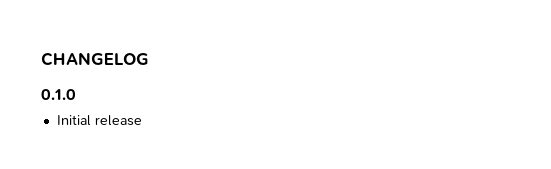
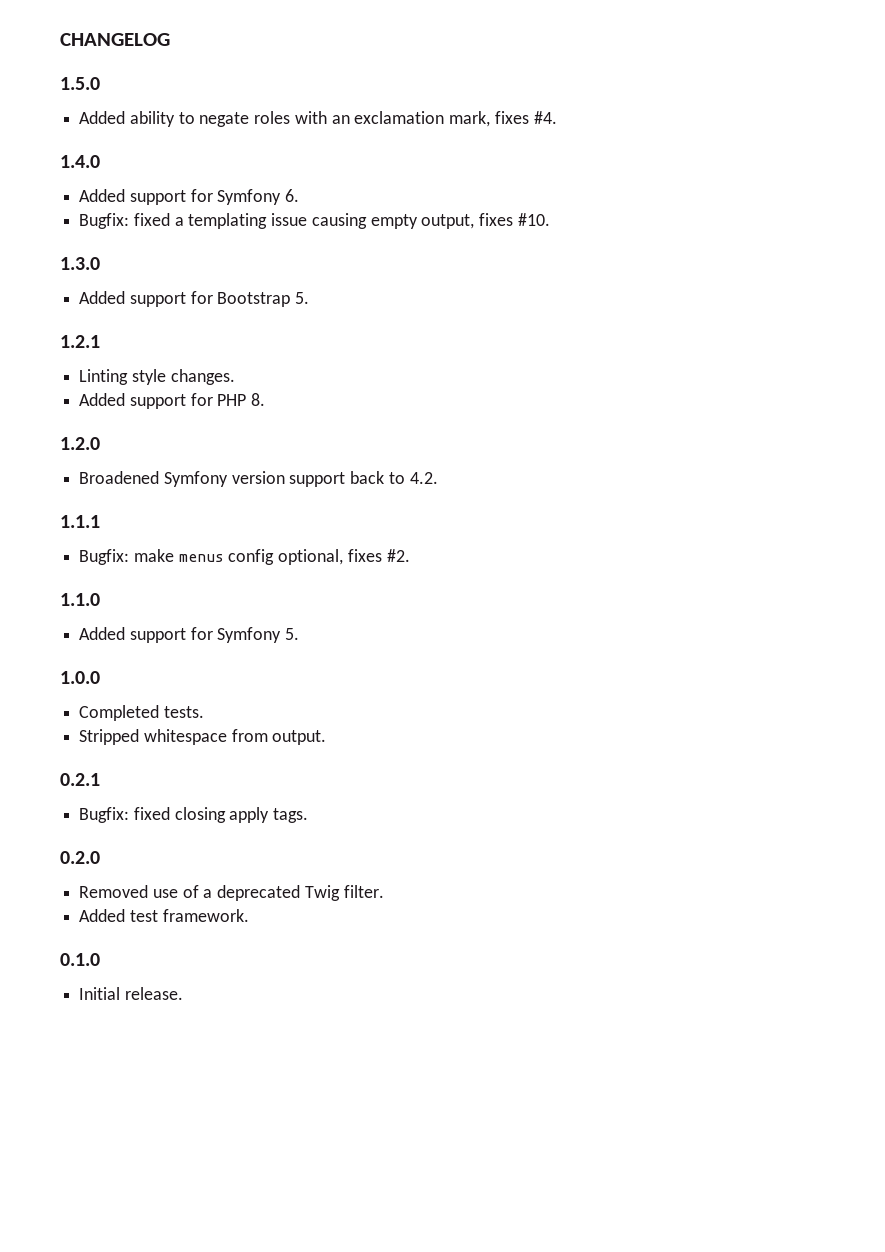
(149, 59) none -> [60,77,100,90] [79,111,557,127] [60,155,100,168] [79,189,300,205] [79,213,550,229] [60,257,100,270] [79,291,310,307] [60,335,100,348] [79,369,235,385] [79,393,266,409] [60,437,100,450] [79,471,438,487] [60,515,100,528] [79,549,410,565] [60,593,100,606] [79,627,300,643] [60,671,100,684] [79,705,204,721] [79,729,327,745] [60,773,100,786] [79,807,309,823] [60,851,100,864] [79,885,384,901] [79,909,249,922] // 1.5.0 // Added ability to negate roles with an exclamation mark, fixes #4. // 1.4.0 // Added support for Symfony 6. // Bugfix: fixed a templating issue causing empty output, fixes #10. // 1.3.0 // Added support for Bootstrap 5. // 1.2.1 // Linting style changes. // Added support for PHP 8. // 1.2.0 // Broadened Symfony version support back to 4.2. // 1.1.1 // Bugfix: make menus config optional, fixes #2. // 1.1.0 // Added support for Symfony 5. // 1.0.0 // Completed tests. // Stripped whitespace from output. // 0.2.1 // Bugfix: fixed closing apply tags. // 0.2.0 // Removed use of a deprecated Twig filter. // Added test framework.
[94,115,142,126] release -> [124,987,183,1000] release.

